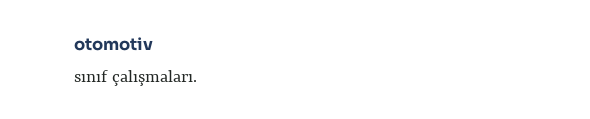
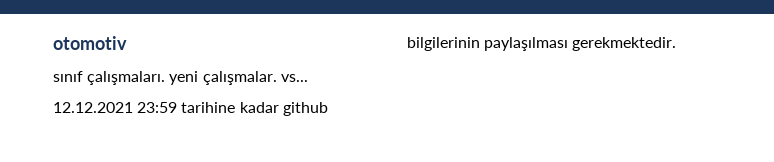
(197, 78) none -> [169,71,308,85] [53,102,328,116] [407,37,677,51] yeni çalışmalar. vs... // 12.12.2021 23:59 tarihine kadar github bilgilerinin paylaşılması gerekmektedir.

